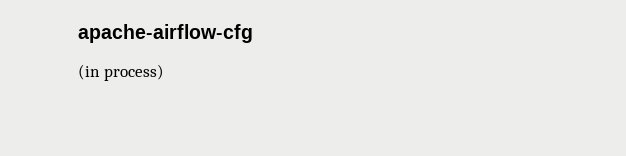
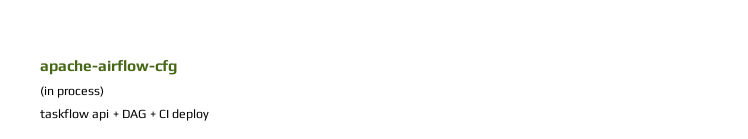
(164, 72) none -> [40,109,210,121] // taskflow api + DAG + CI deploy

